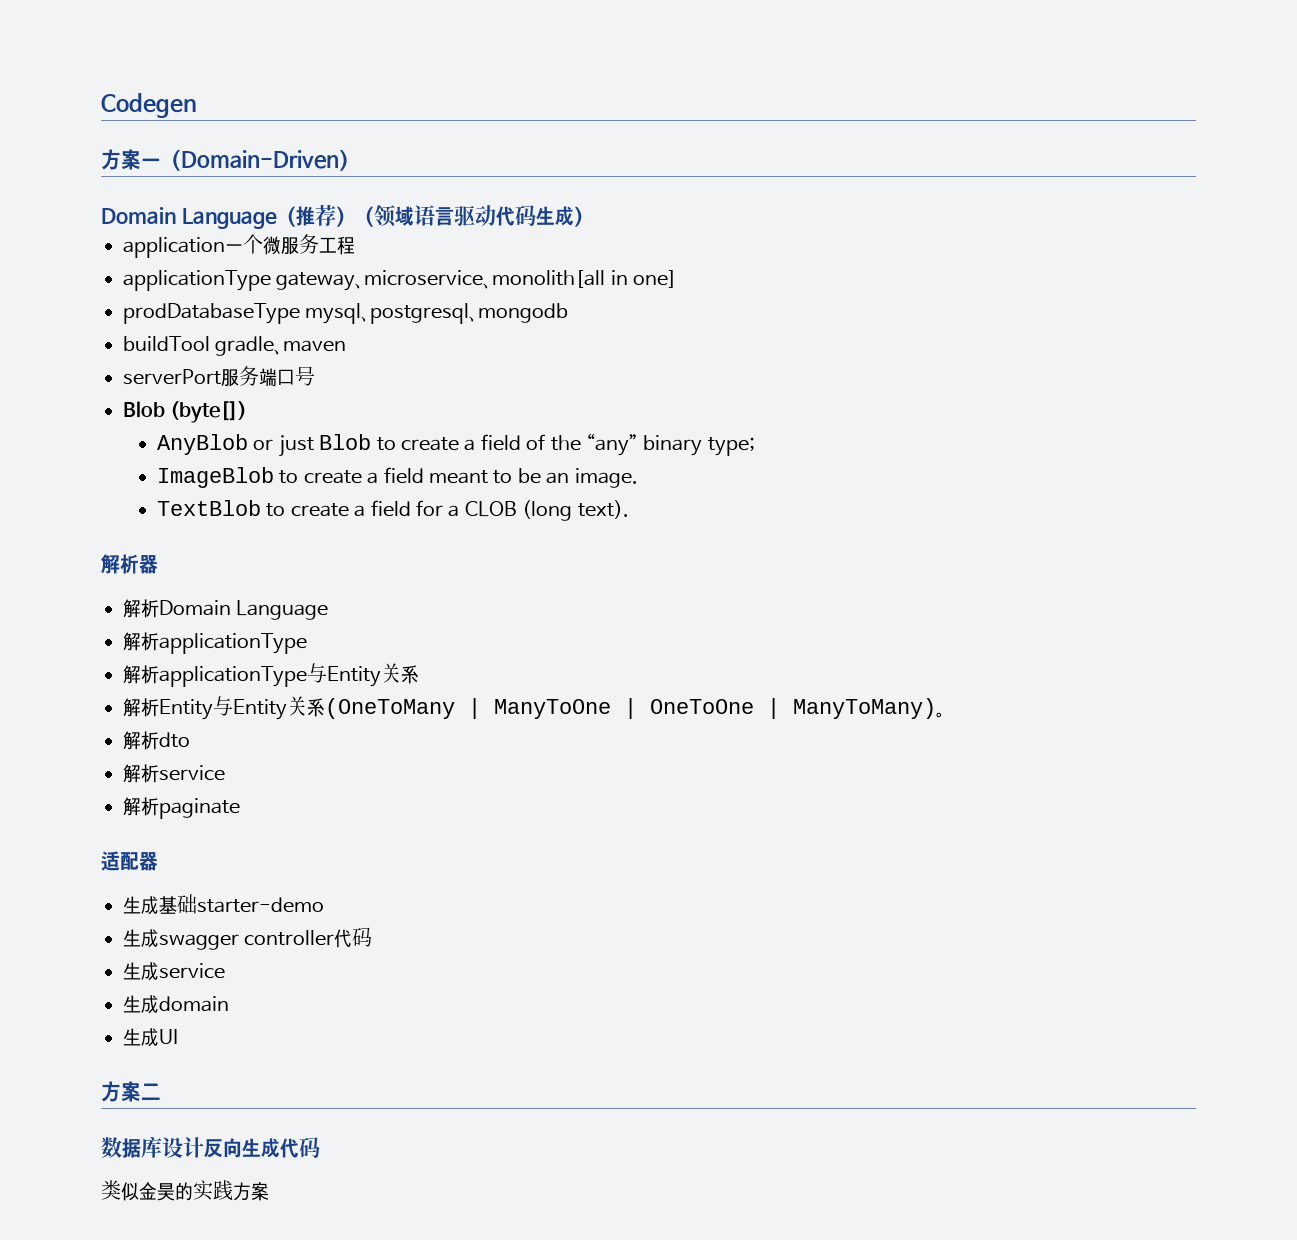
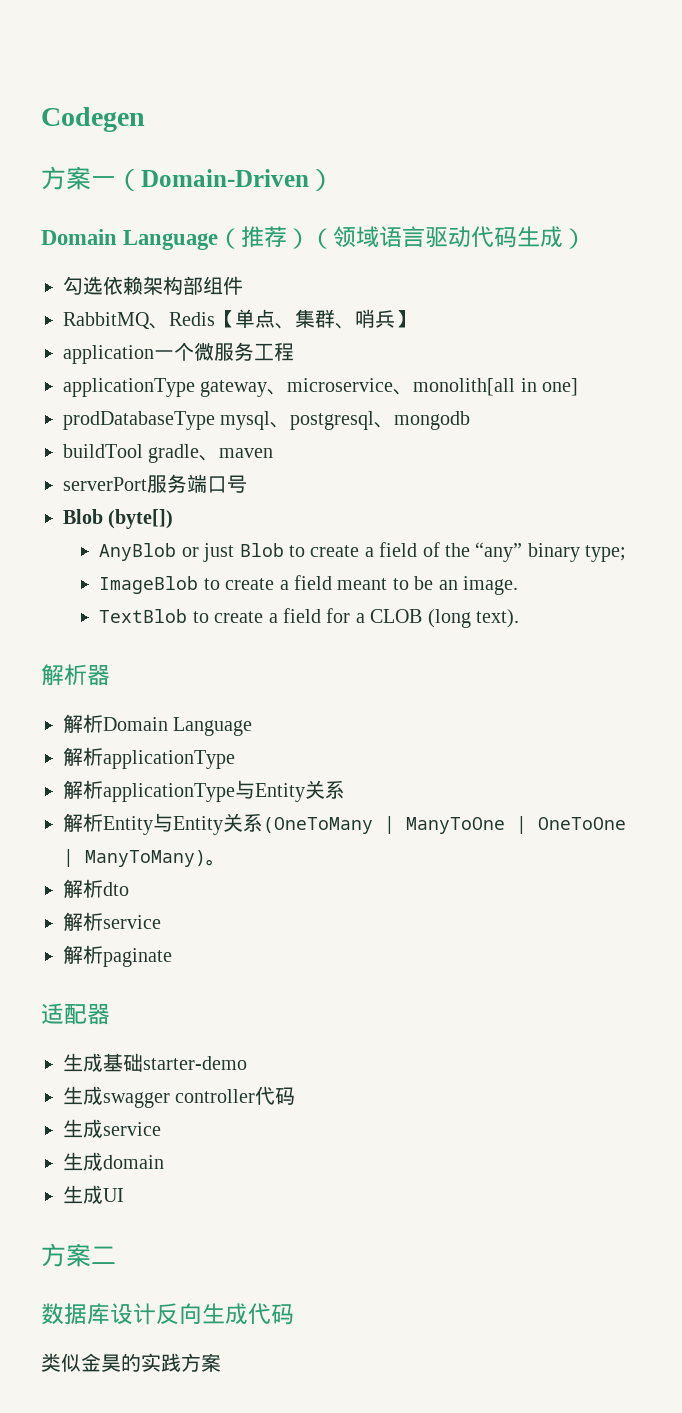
(593, 216) none -> [63,276,243,295] [63,309,415,329] // 勾选依赖架构部组件 // RabbitMQ、Redis【单点、集群、哨兵】

